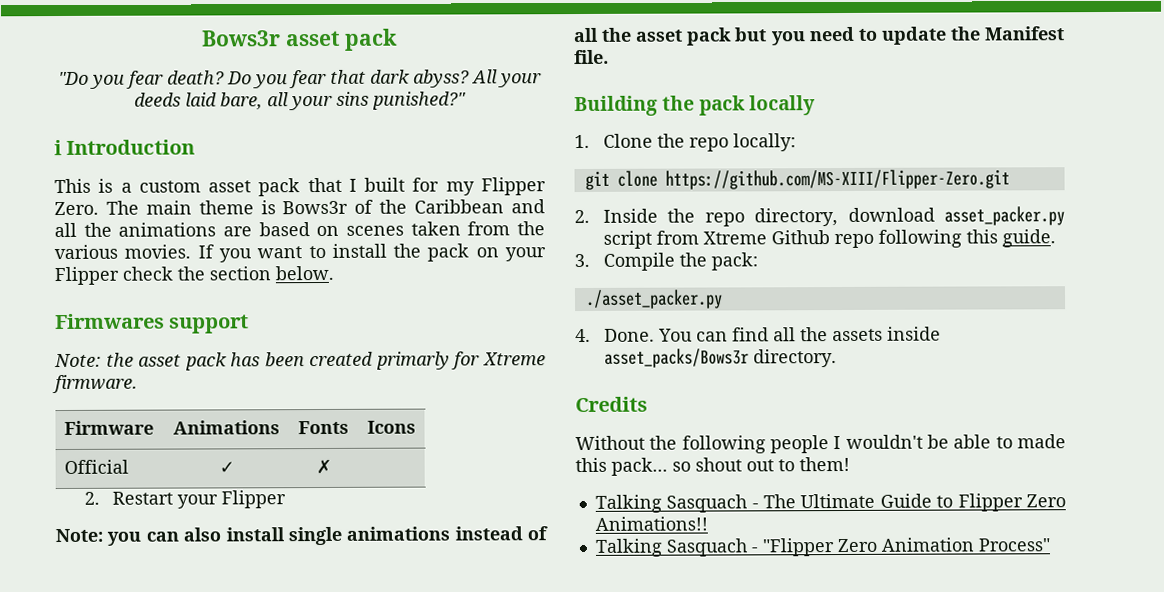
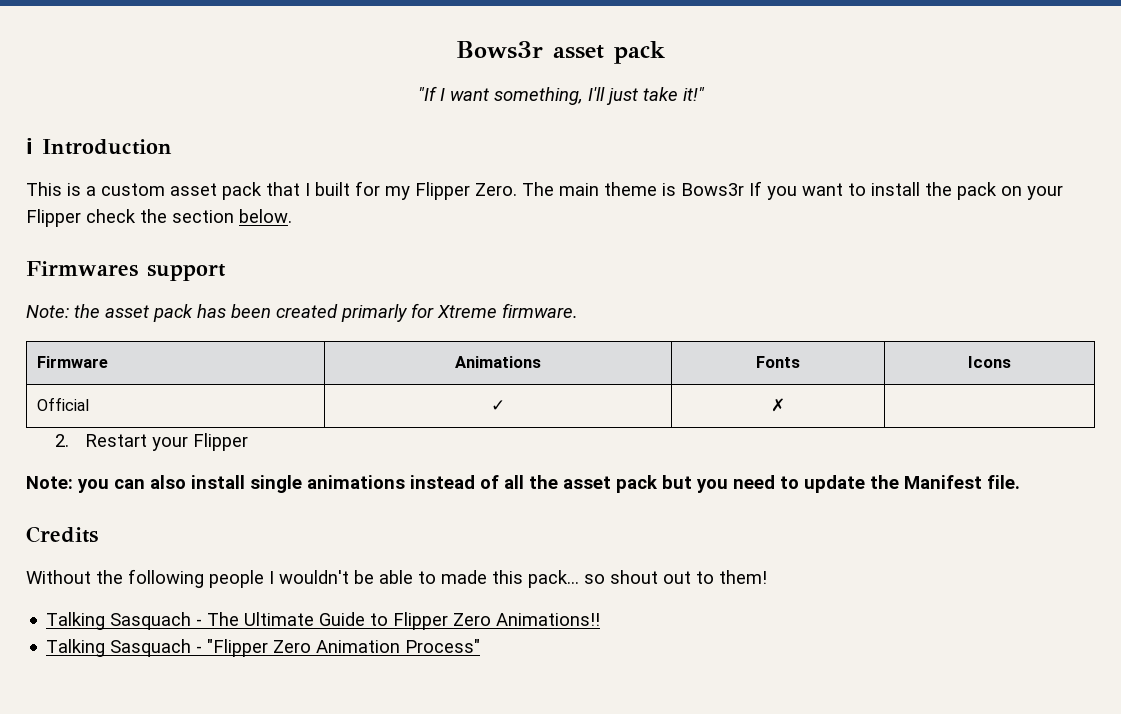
[58,69,542,89] [134,91,467,111] "Do you fear death? Do you fear that dark abyss? All your deeds laid bare, all your sins punished?" -> [417,86,705,105] "If I want something, I'll just take it!"
[354,199,546,214] [54,221,545,238] [54,244,192,260] of the Caribbean and all the animations are based on scenes taken from the various movies. -> (744, 189) none
[574,95,816,117] [574,133,796,152] [584,169,1010,190] [574,206,1065,227] [602,229,1056,249] [574,252,758,271] [584,289,723,309] [575,326,941,343] [603,348,837,368] // Building the pack locally // 1. Clone the repo locally: // git clone https://github.com/MS-XIII/Flipper-Zero.git // 2. Inside the repo directory, download asset_packer.py script from Xtreme Github repo following this guide. // 3. Compile the pack: // ./asset_packer.py // 4. Done. You can find all the assets inside asset_packs/Bows3r directory. -> (1020, 482) none

